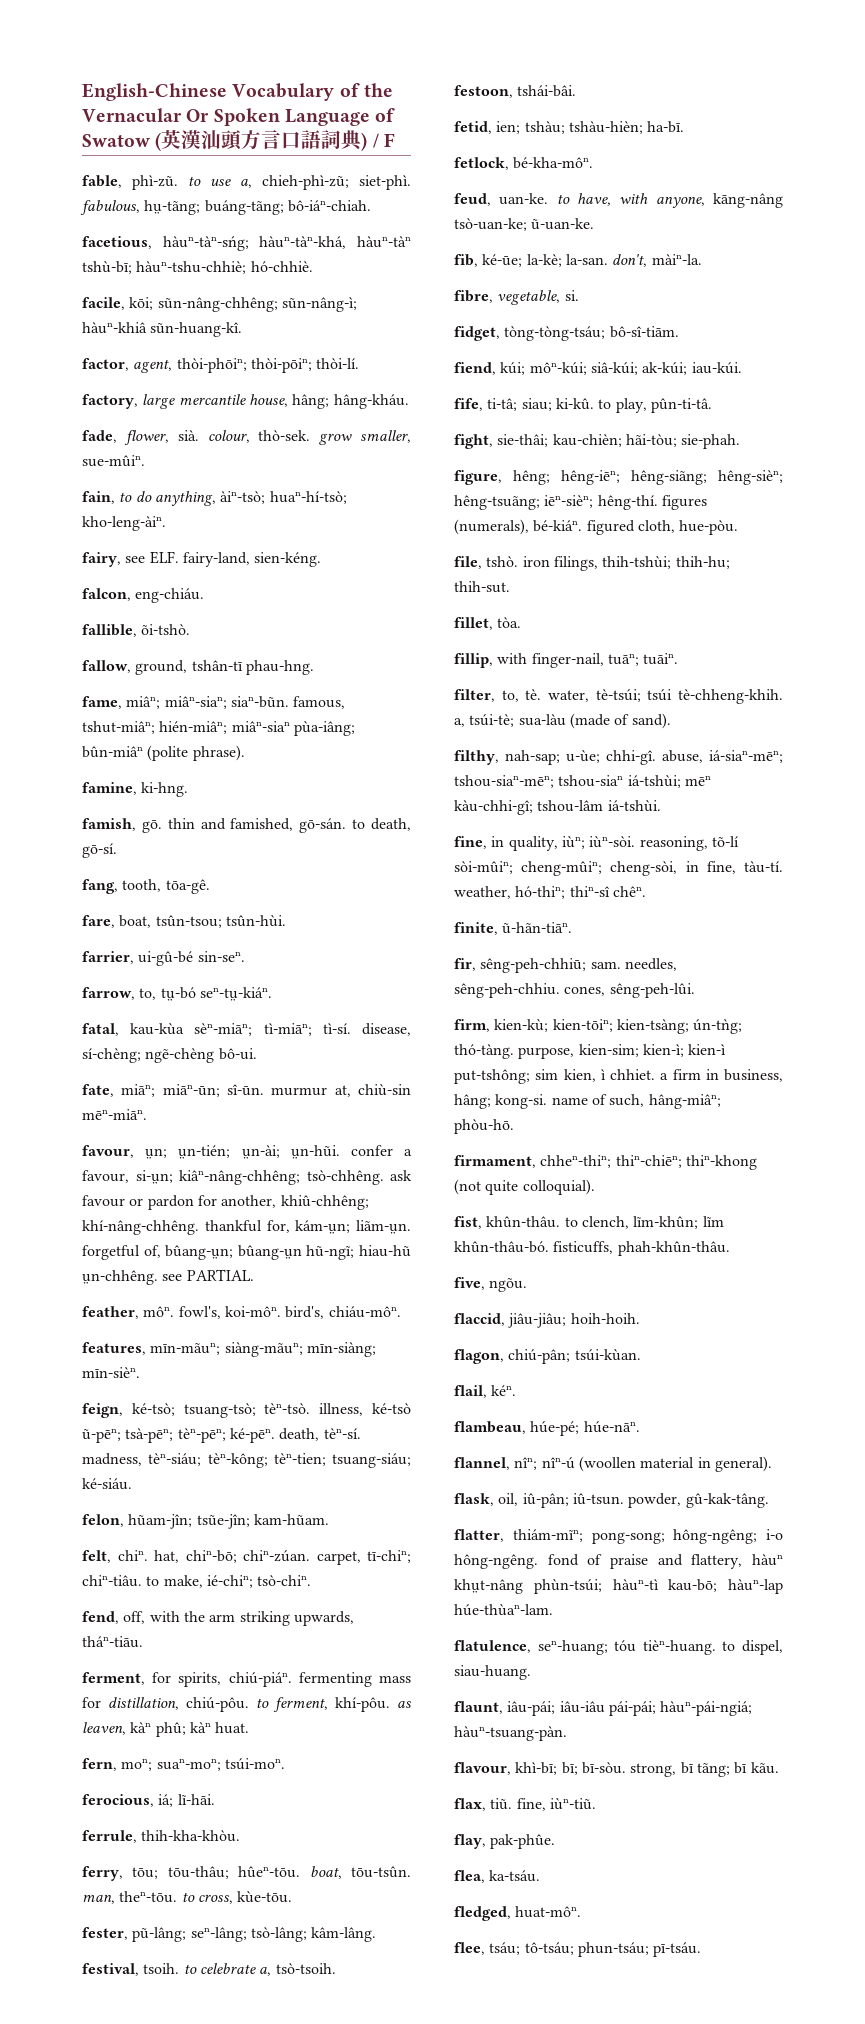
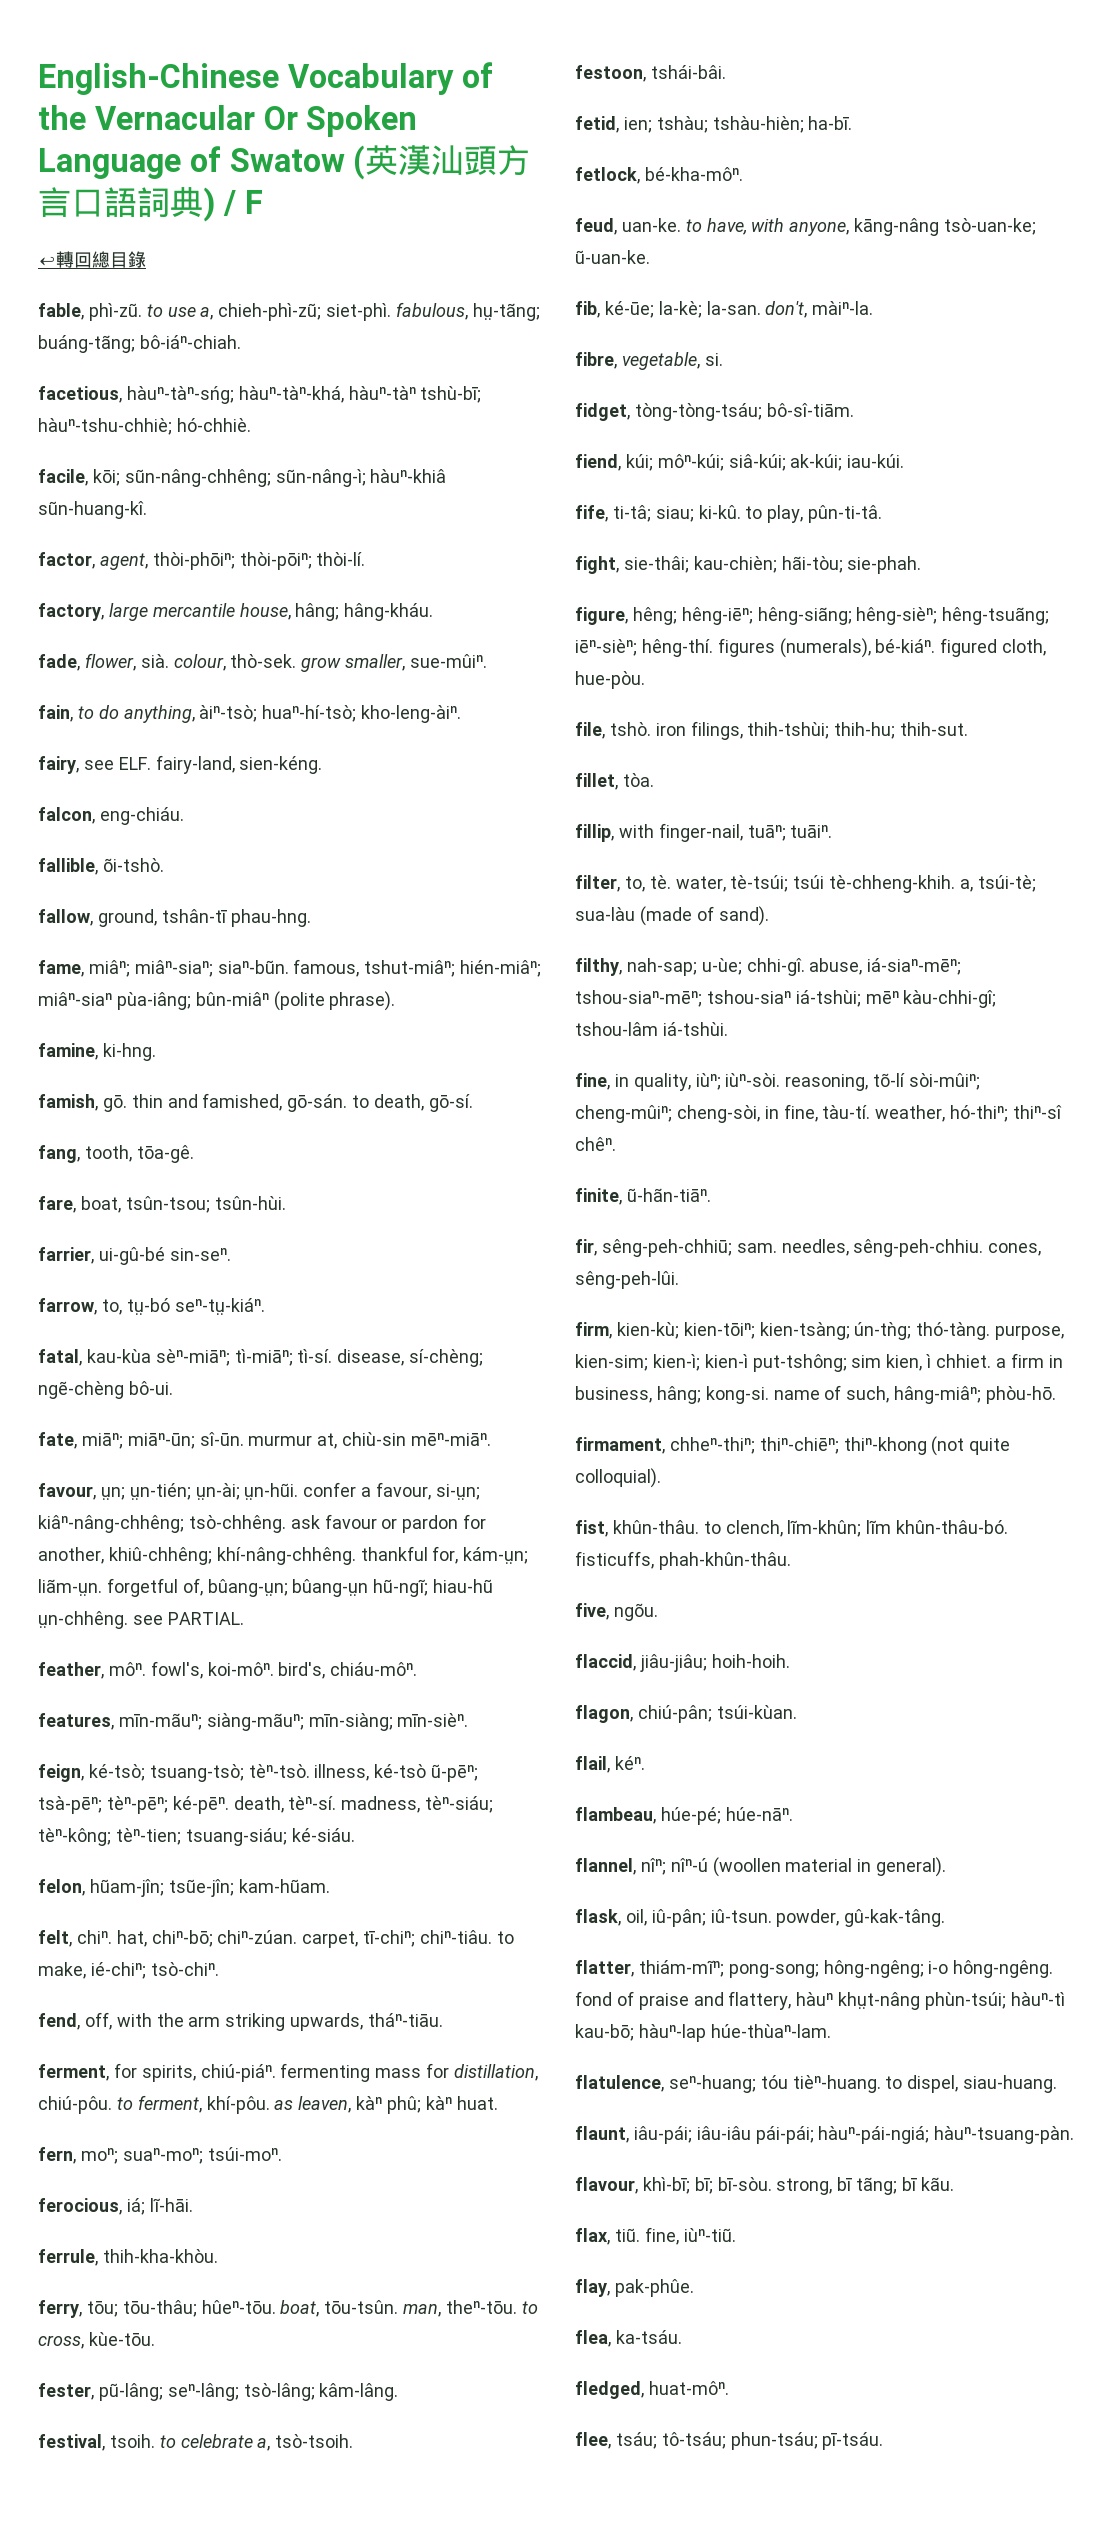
(395, 140) none -> [38,251,146,268] // ↩轉回總目錄

